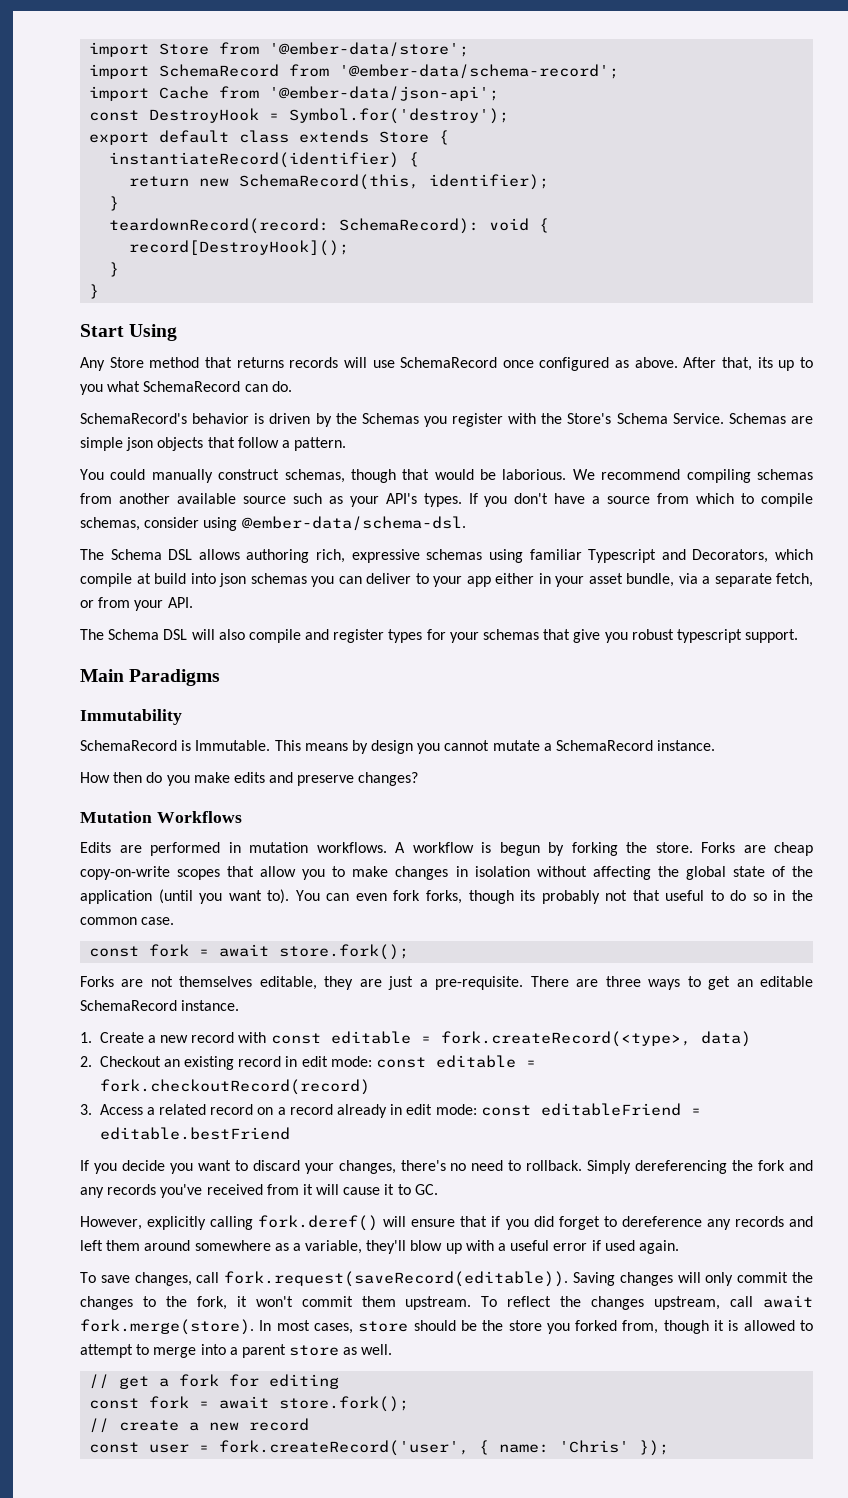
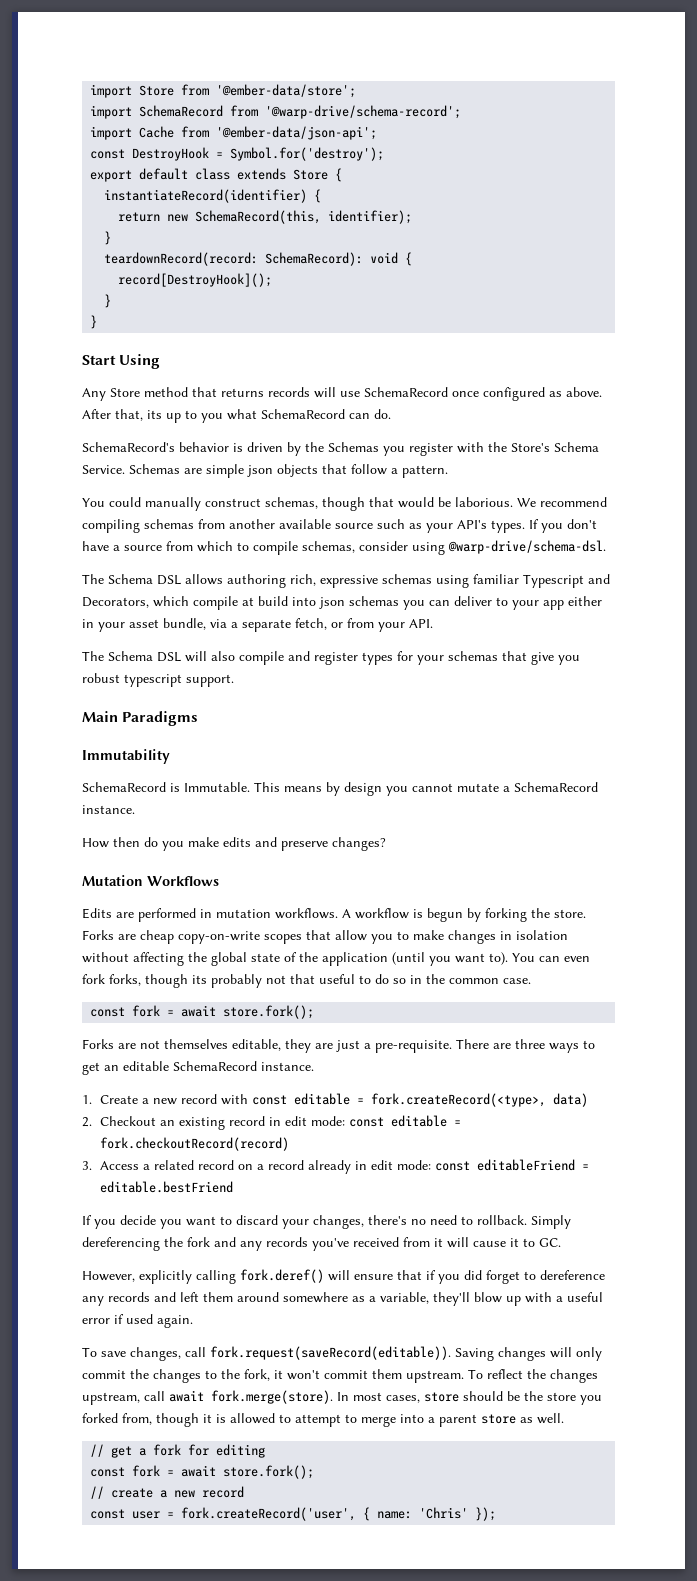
[339,64,620,79] '@ember-data/schema-record'; -> [265,105,462,119] '@warp-drive/schema-record';
[241,516,466,531] @ember-data/schema-dsl. -> [448,540,606,554] @warp-drive/schema-dsl.

